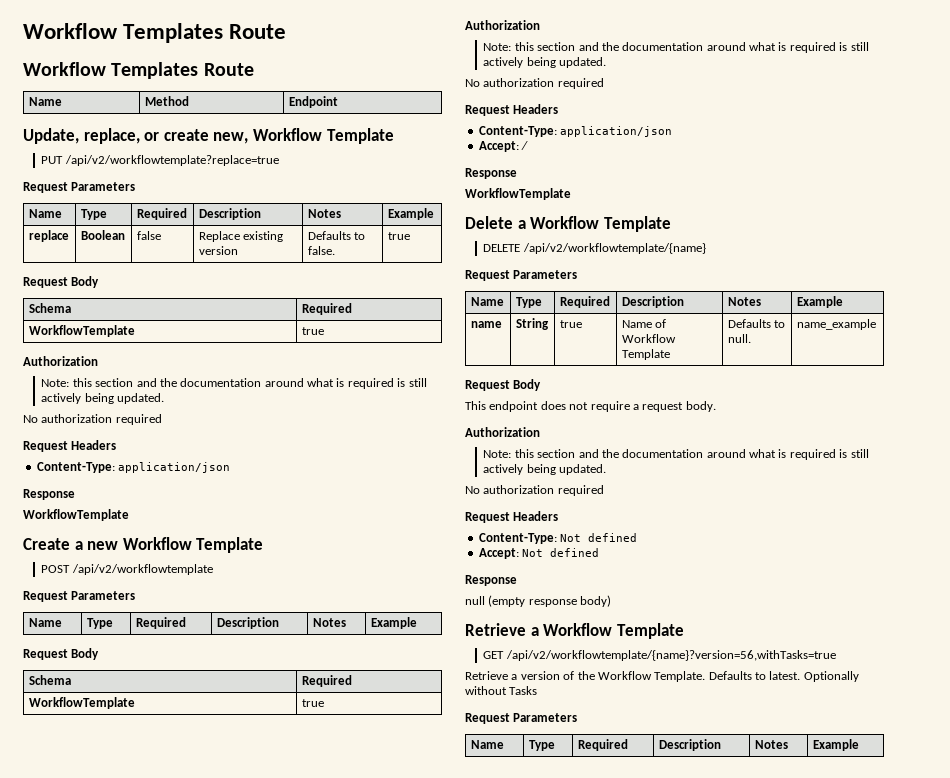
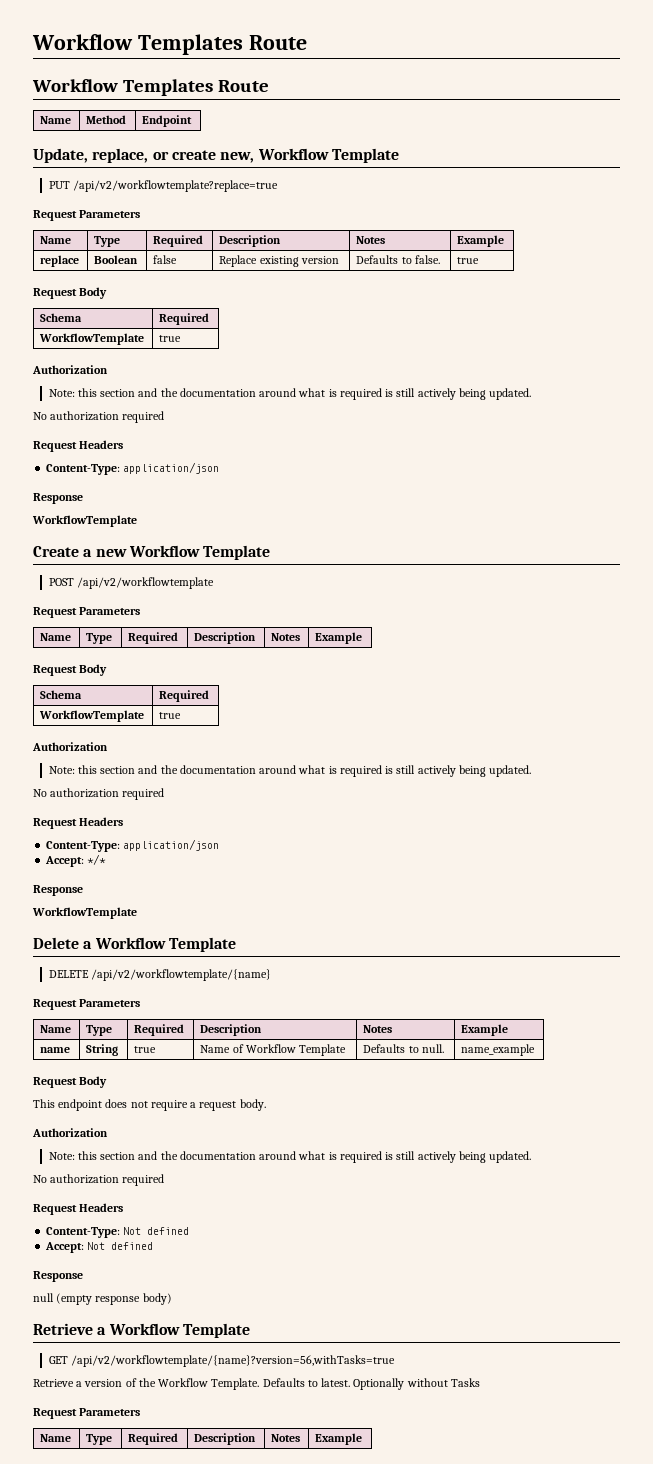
[521,141,529,150] / -> [87,854,107,865] */*

